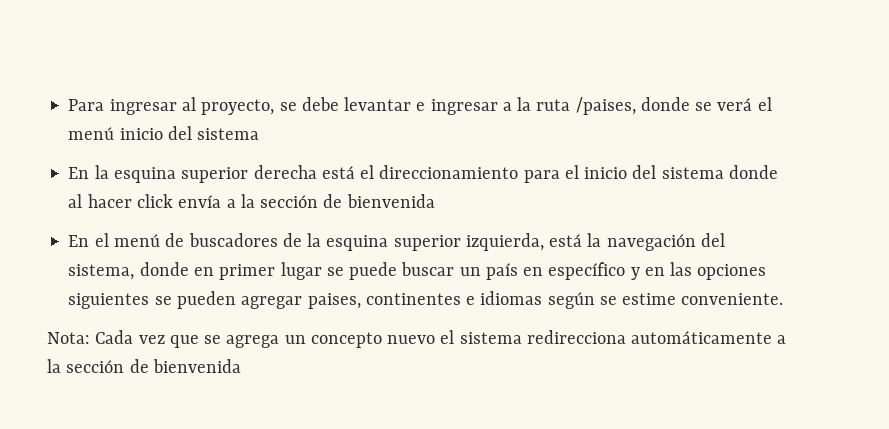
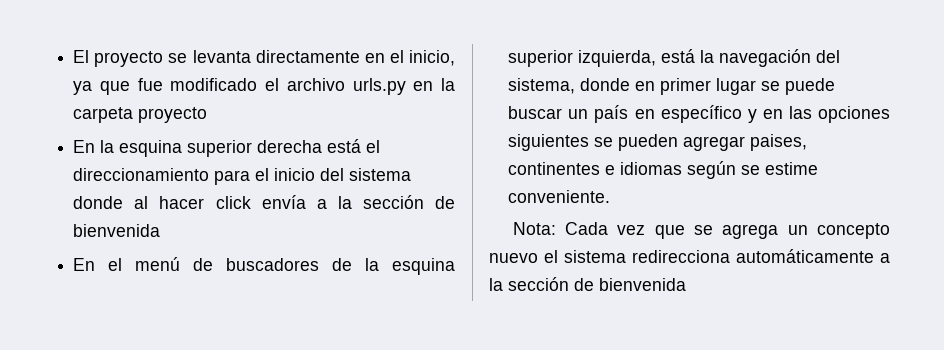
[68,97,772,115] [68,126,260,140] Para ingresar al proyecto, se debe levantar e ingresar a la ruta /paises, donde se verá el menú inicio del sistema -> [73,50,455,67] [73,78,455,95] [73,107,208,123] El proyecto se levanta directamente en el inicio, ya que fue modificado el archivo urls.py en la carpeta proyecto

